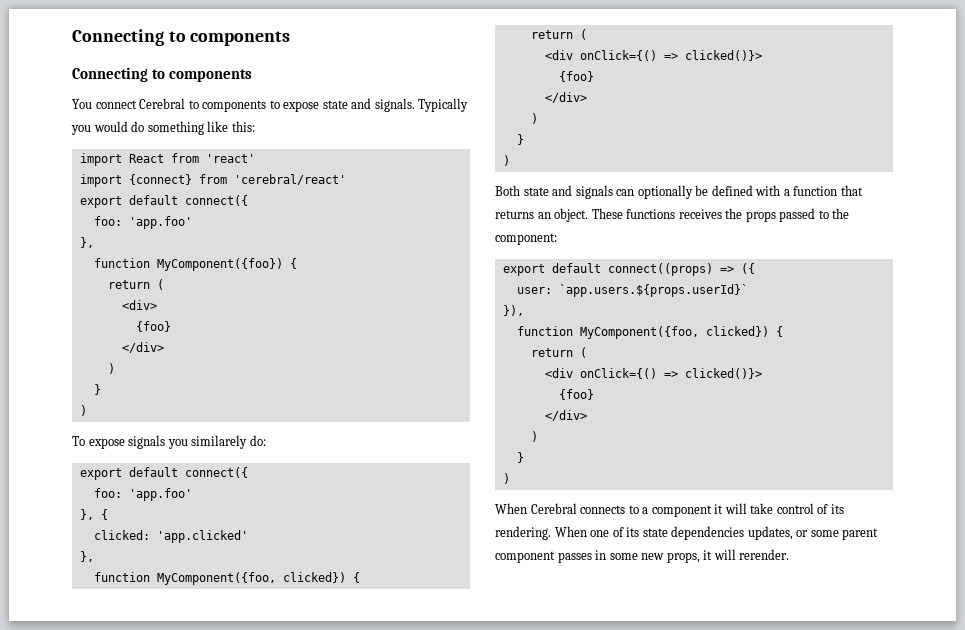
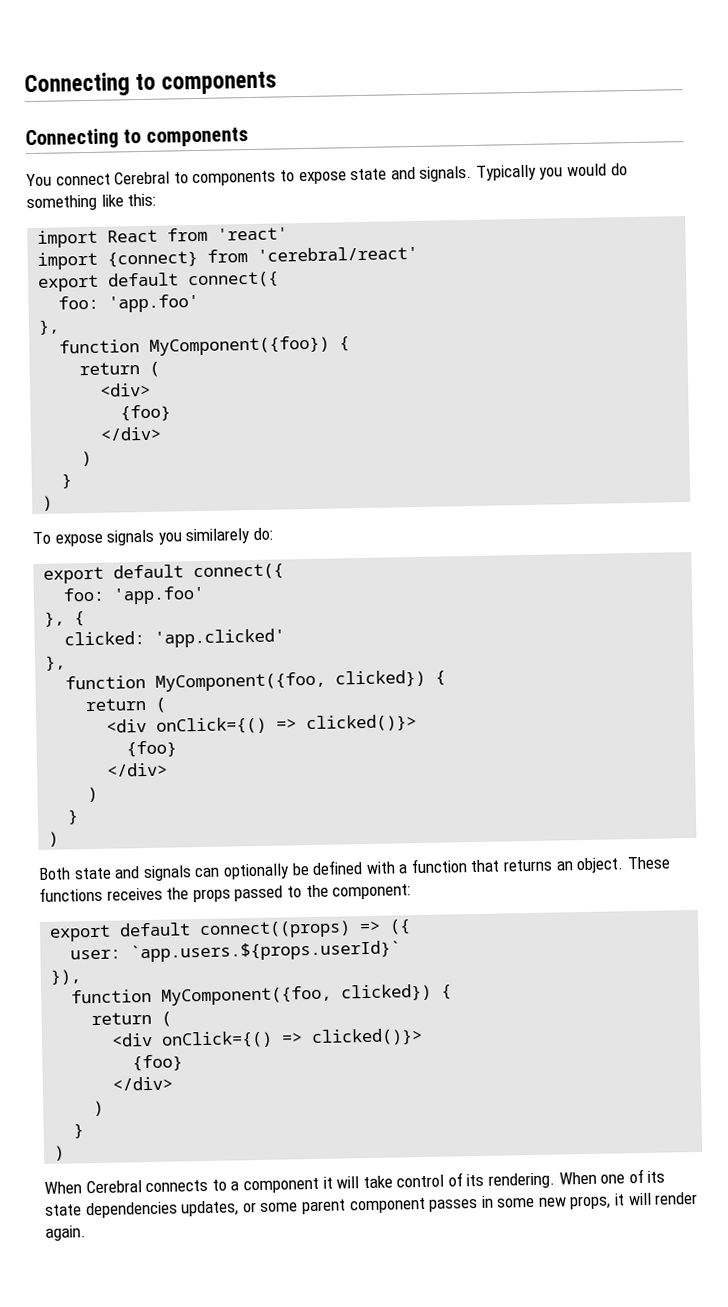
[739,549,790,560] rerender. -> [654,1191,699,1205] [45,1225,86,1241] render again.

